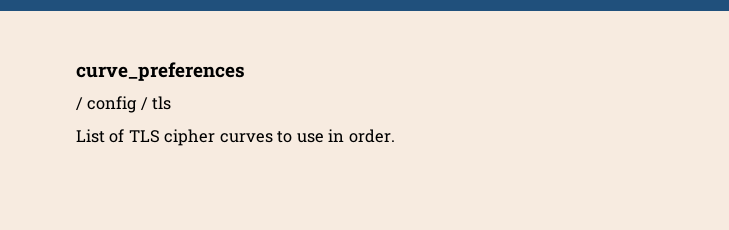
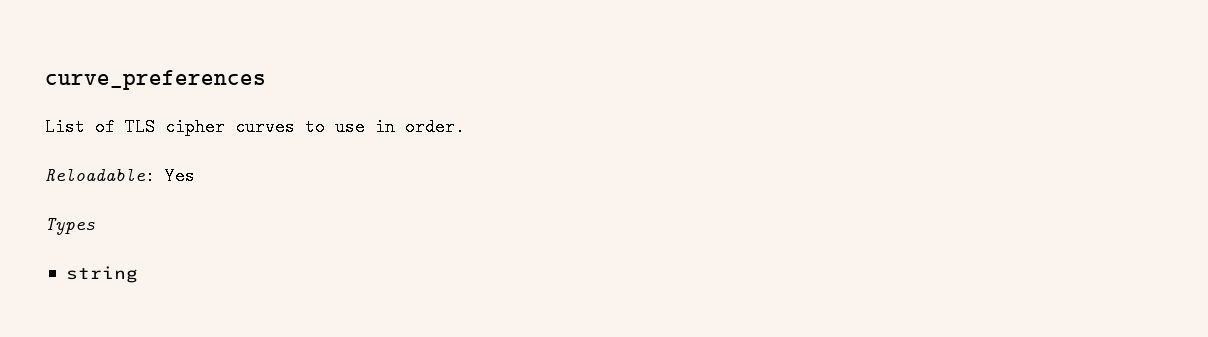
[76,96,172,113] // / config / tls -> (266, 80) none
(395, 136) none -> [45,167,195,185] [45,218,95,235] [65,266,138,283] // Reloadable: Yes // Types // string

